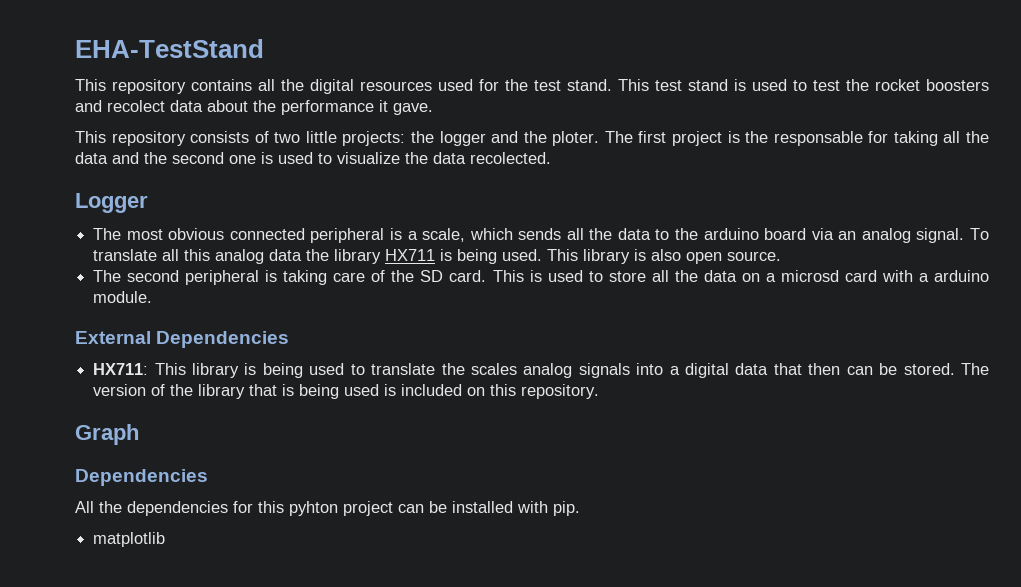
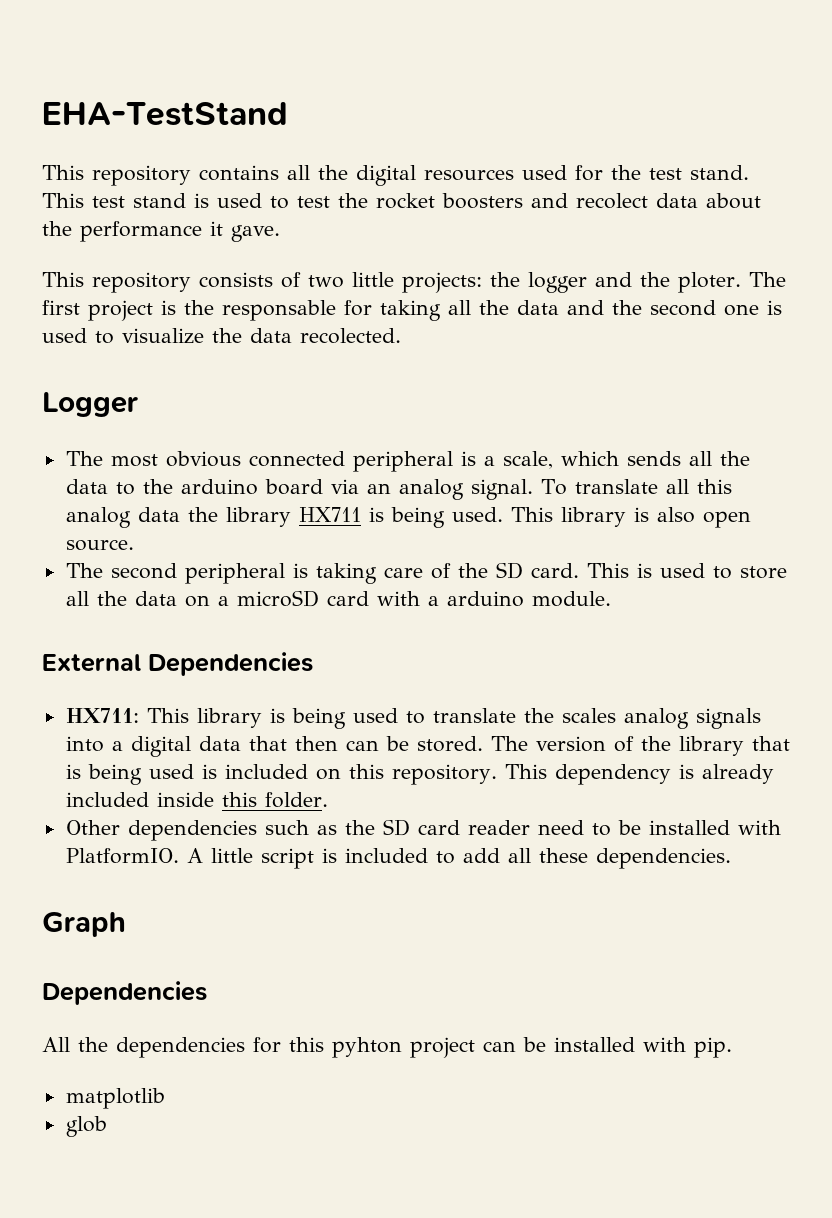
[780,270,839,282] microsd -> [236,590,319,607] microSD
(600, 391) none -> [504,764,774,785] [65,792,328,808] [65,819,781,841] [65,848,731,869] This dependency is already included inside this folder. // Other dependencies such as the SD card reader need to be installed with PlatformIO. A little script is included to add all these dependencies.
(166, 539) none -> [65,1116,107,1137] // glob

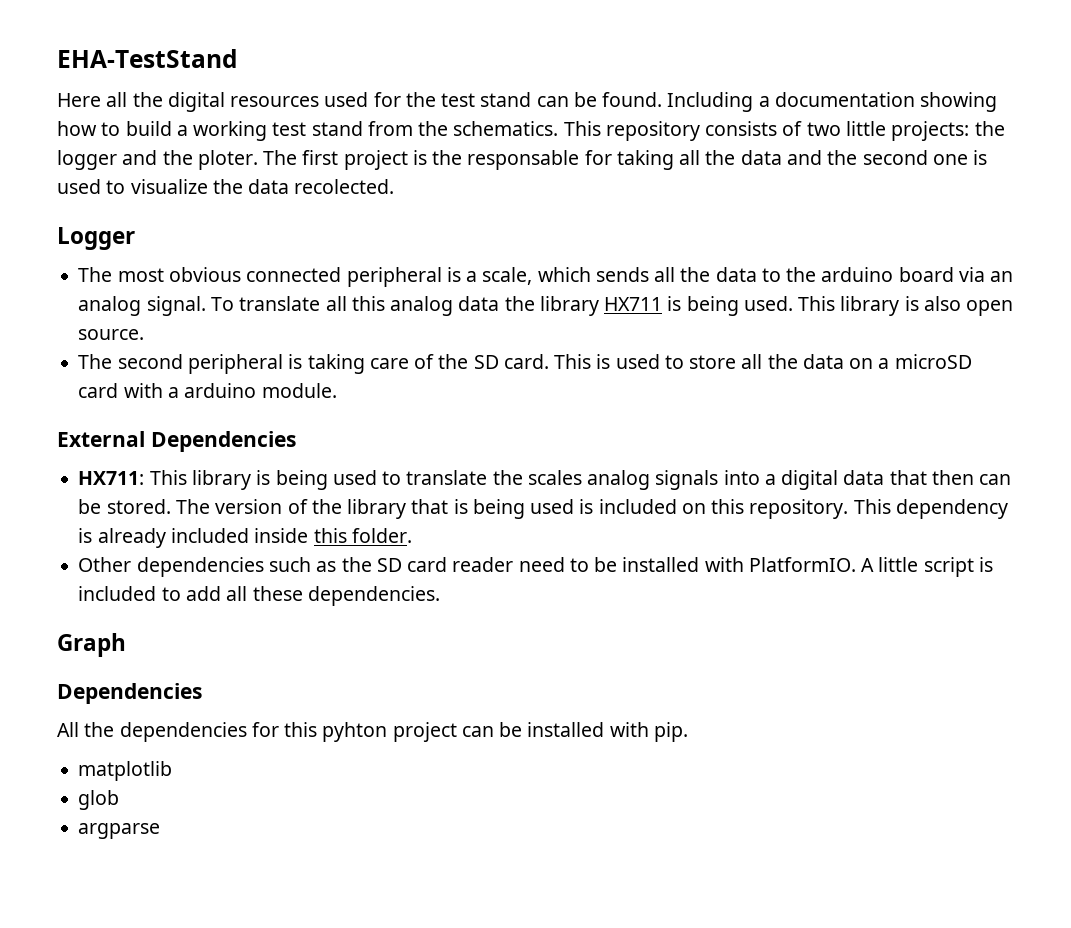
[42,165,279,186] This repository contains -> [57,93,101,107] Here
[690,165,749,180] [42,193,761,209] [42,221,280,242] stand. This test stand is used to test the rocket boosters and recolect data about the performance it gave. // -> [480,92,998,112] [57,121,559,141] stand can be found. Including a documentation showing how to build a working test stand from the schematics.
(107, 1126) none -> [78,823,161,839] // argparse

